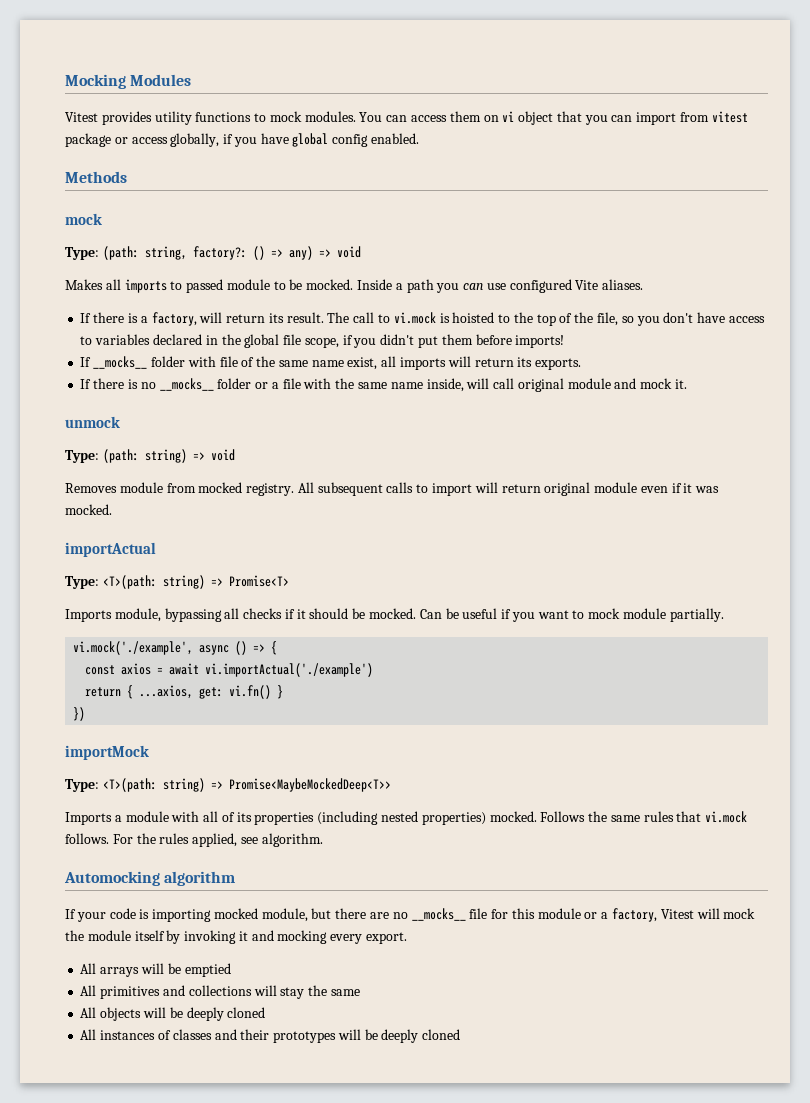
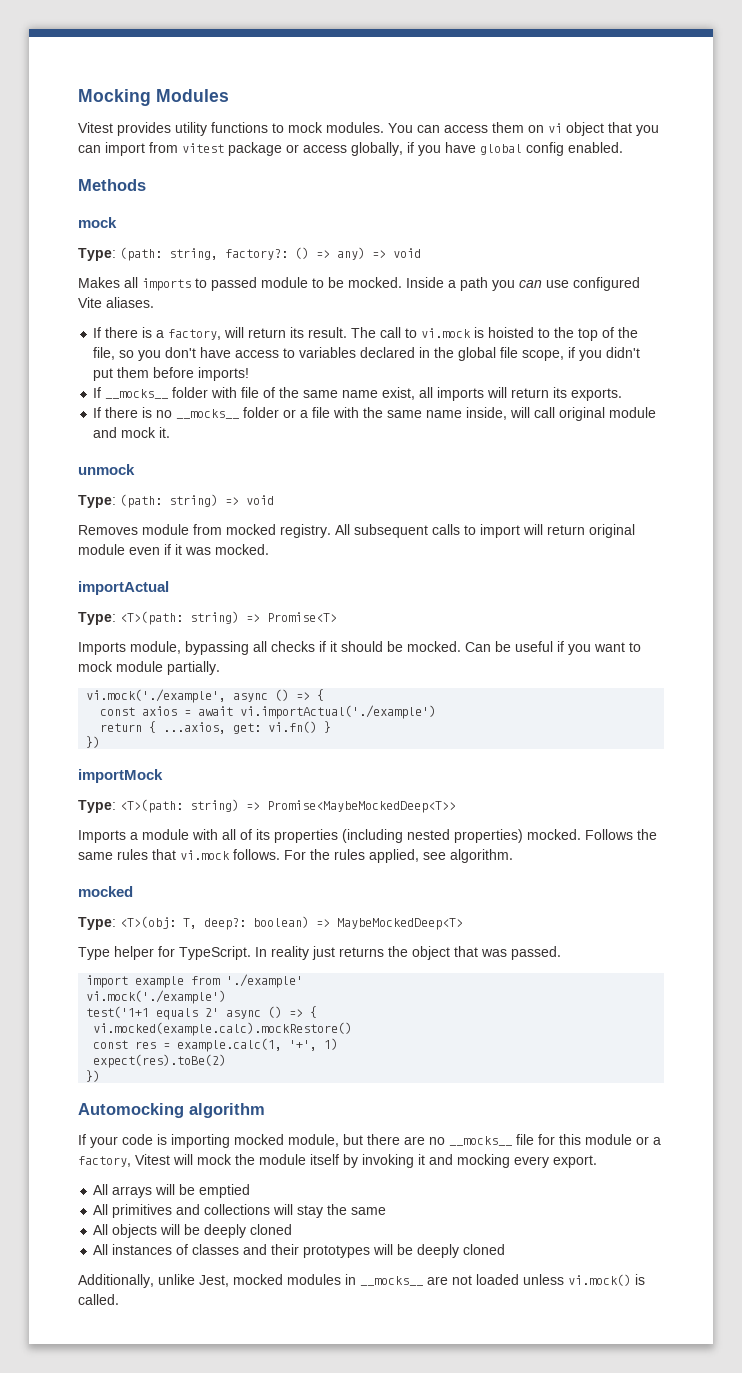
(323, 840) none -> [78,886,133,897] [78,916,463,930] [78,946,561,960] [86,974,304,988] [86,990,227,1004] [86,1006,318,1020] [93,1022,353,1036] [93,1038,339,1052] [93,1054,227,1068] [86,1070,101,1082] // mocked // Type: <T>(obj: T, deep?: boolean) => MaybeMockedDeep<T> // Type helper for TypeScript. In reality just returns the object that was passed. // import example from './example' // vi.mock('./example') // test('1+1 equals 2' async () => { // vi.mocked(example.calc).mockRestore() // const res = example.calc(1, '+', 1) // expect(res).toBe(2) // })
(461, 1034) none -> [78,1274,645,1288] [78,1294,119,1305] // Additionally, unlike Jest, mocked modules in __mocks__ are not loaded unless vi.mock() is called.

